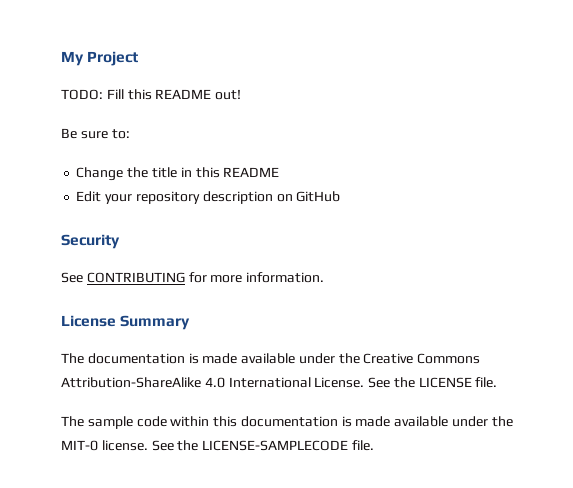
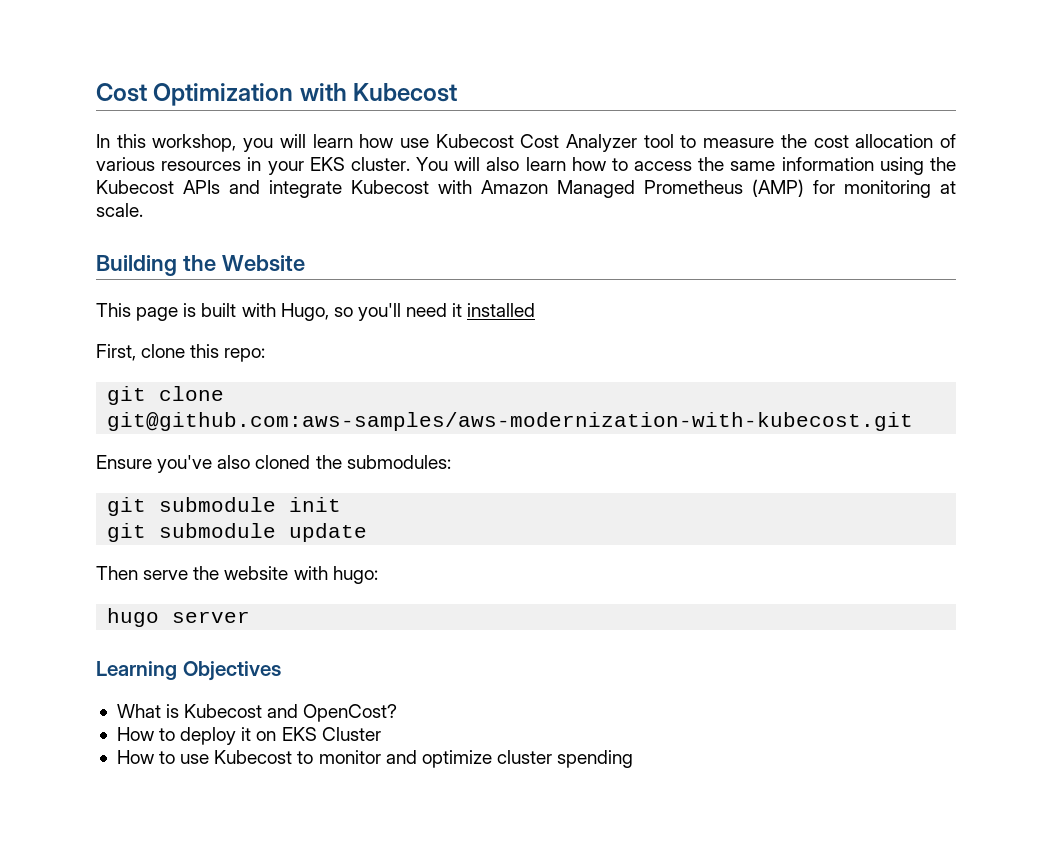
[61,51,139,66] [61,89,242,100] [61,128,130,139] [76,167,280,181] [76,191,341,204] [61,234,120,249] [61,272,325,283] [61,315,191,330] [61,353,481,364] [61,377,498,388] [61,416,513,429] [61,440,374,451] My Project // TODO: Fill this README out! // Be sure to: // Change the title in this README // Edit your repository description on GitHub // Security // See CONTRIBUTING for more information. // License Summary // The documentation is made available under the Creative Commons Attribution-ShareAlike 4.0 International License. See the LICENSE file. // The sample code within this documentation is made available under the MIT-0 license. See the LICENSE-SAMPLECODE file. -> [96,83,458,106] [96,134,957,152] [96,157,956,175] [96,179,956,198] [96,203,143,217] [96,255,305,276] [96,303,536,321] [96,344,266,362] [107,386,225,405] [107,412,914,431] [96,455,451,473] [107,497,342,516] [107,523,368,542] [96,566,378,584] [107,608,251,627] [96,661,281,681] [116,704,398,722] [116,727,381,745] [116,750,634,768] Cost Optimization with Kubecost // In this workshop, you will learn how use Kubecost Cost Analyzer tool to measure the cost allocation of various resources in your EKS cluster. You will also learn how to access the same information using the Kubecost APIs and integrate Kubecost with Amazon Managed Prometheus (AMP) for monitoring at scale. // Building the Website // This page is built with Hugo, so you'll need it installed // First, clone this repo: // git clone git@github.com:aws-samples/aws-modernization-with-kubecost.git // Ensure you've also cloned the submodules: // git submodule init // git submodule update // Then serve the website with hugo: // hugo server // Learning Objectives // What is Kubecost and OpenCost? // How to deploy it on EKS Cluster // How to use Kubecost to monitor and optimize cluster spending

